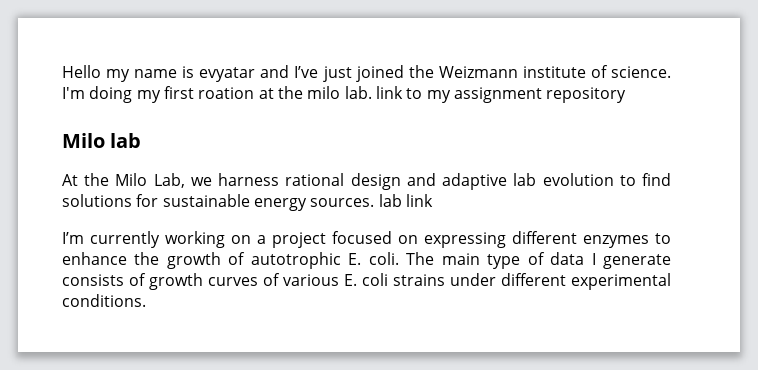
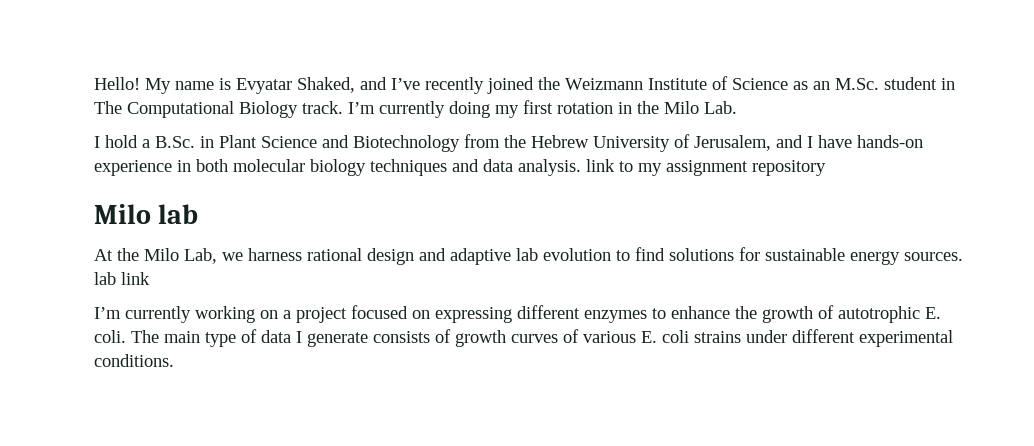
[62,65,256,82] Hello my name is evyatar -> [94,77,355,94] Hello! My name is Evyatar Shaked,
[322,66,352,82] just -> [425,77,484,94] recently
[522,65,672,78] [62,86,372,103] institute of science. I'm doing my first roation at the milo lab. -> [648,76,955,90] [94,100,737,118] [94,134,923,152] [94,159,581,176] Institute of Science as an M.Sc. student in The Computational Biology track. I’m currently doing my first rotation in the Milo Lab. // I hold a B.Sc. in Plant Science and Biotechnology from the Hebrew University of Jerusalem, and I have hands-on experience in both molecular biology techniques and data analysis.

